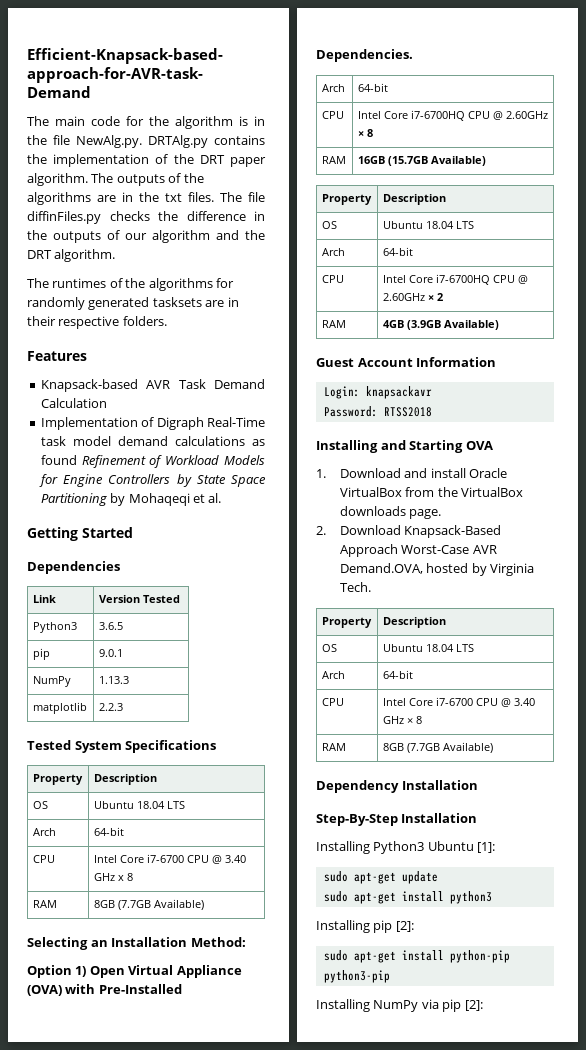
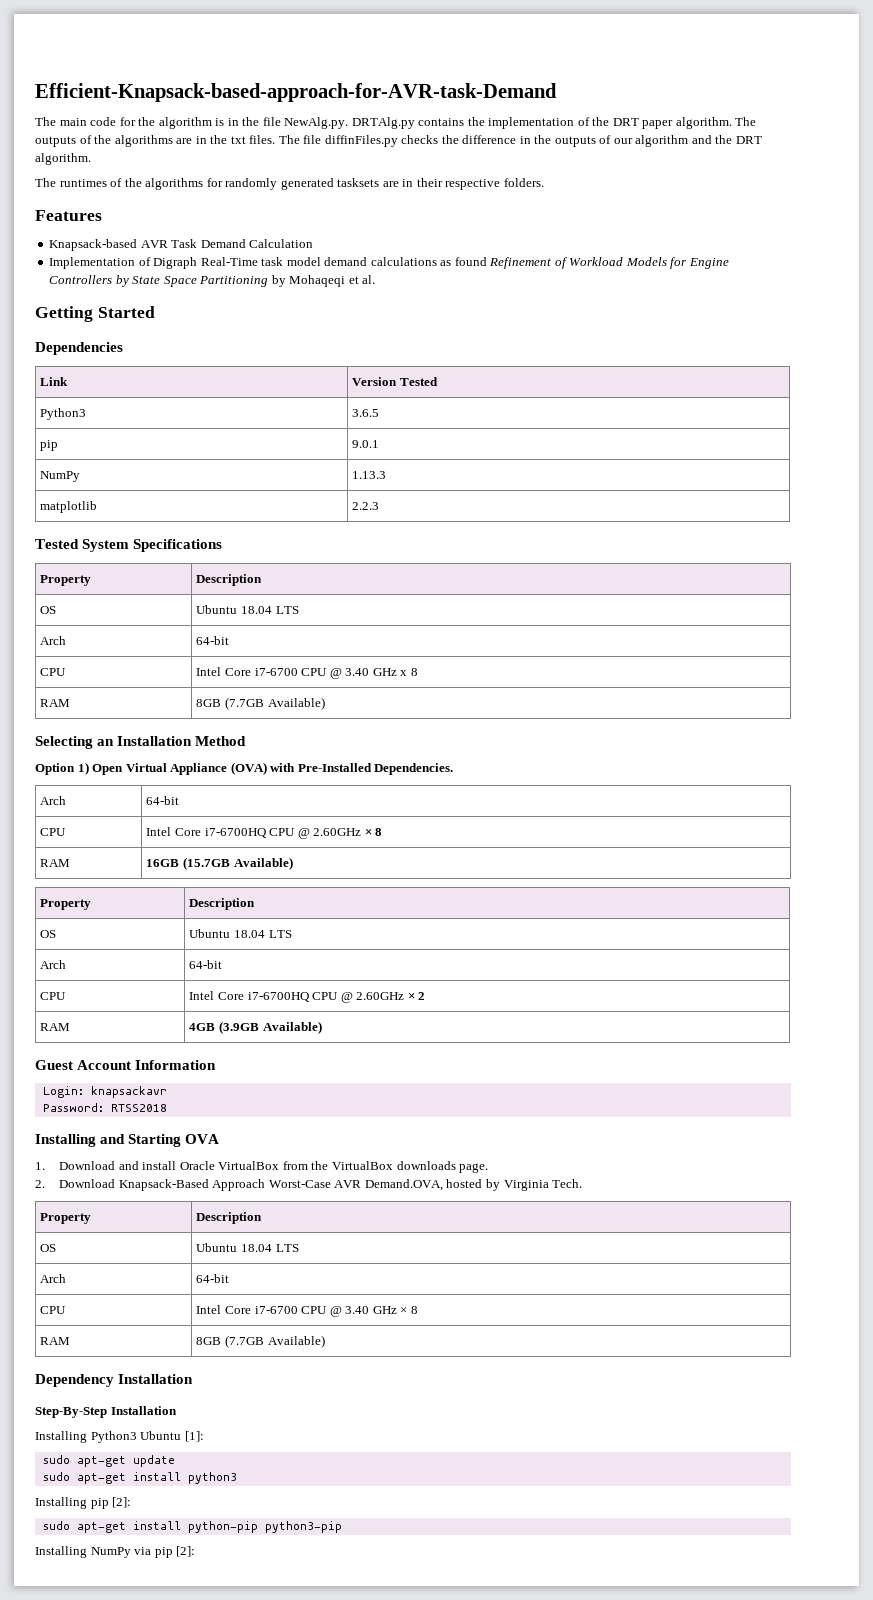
[190,937,246,947] Method: -> [195,736,247,746] Method

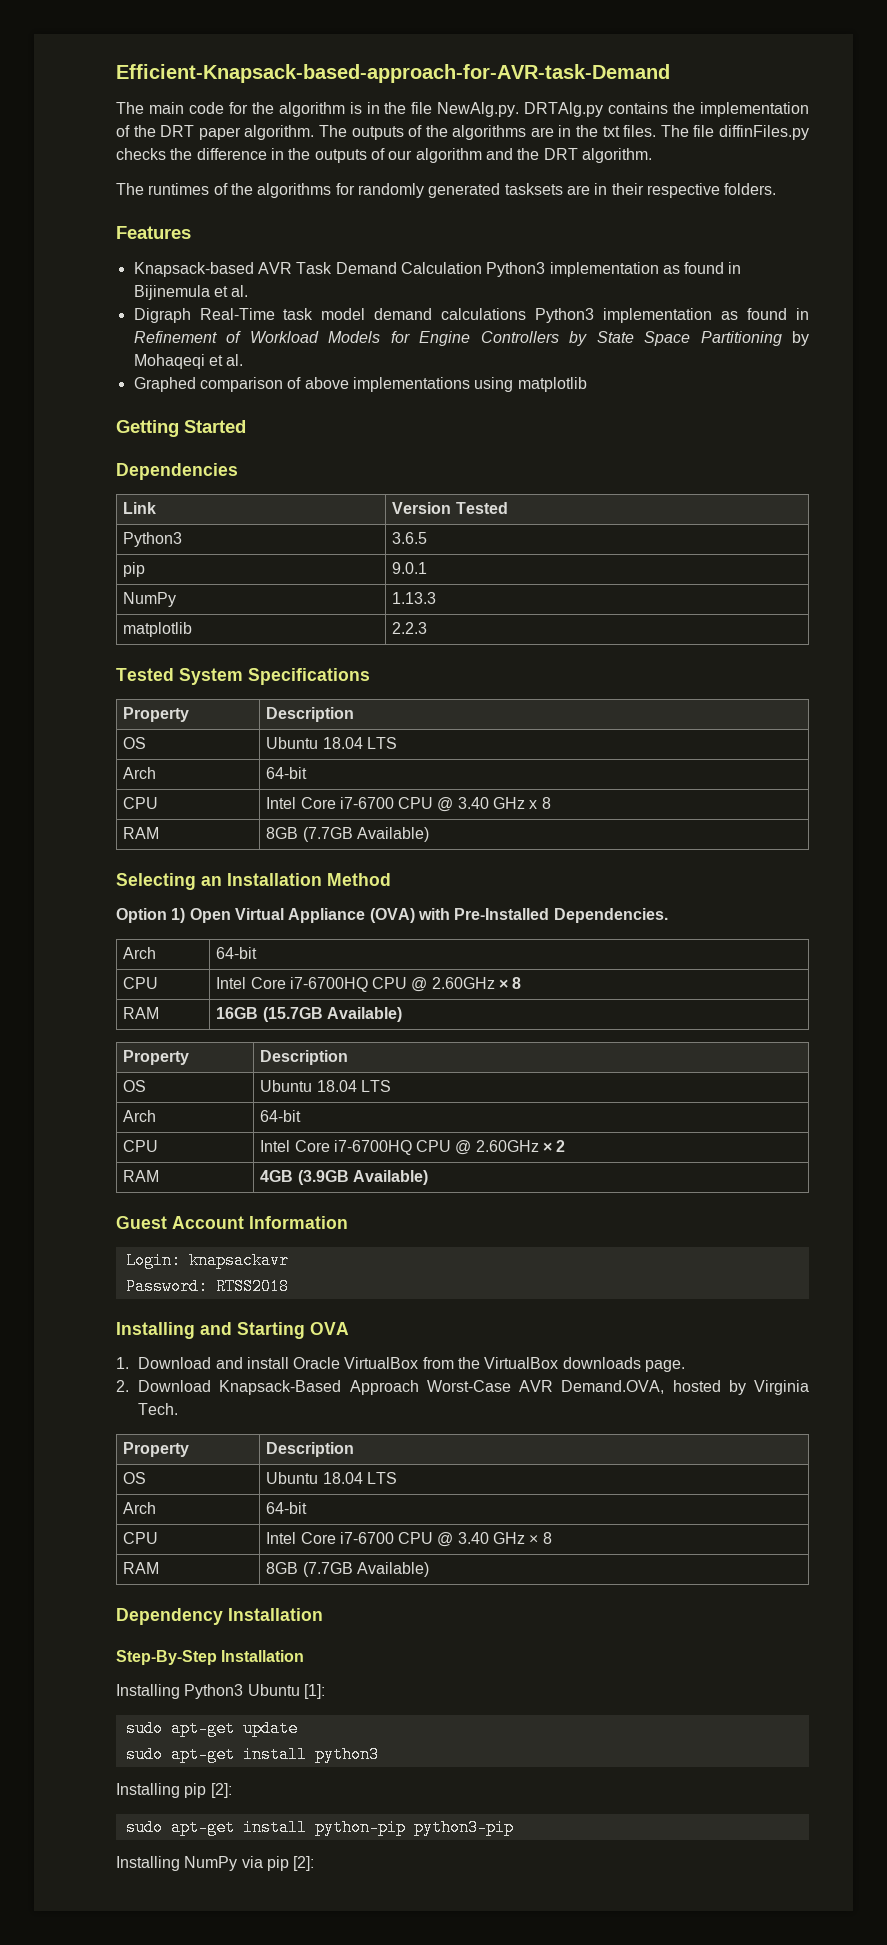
[49,257,151,269] // Implementation of -> [486,262,742,277] [133,285,249,300] Python3 implementation as found in Bijinemula et al. //
[440,257,487,266] as found -> [535,308,810,323] Python3 implementation as found in
(376, 279) none -> [133,377,587,392] // Graphed comparison of above implementations using matplotlib

